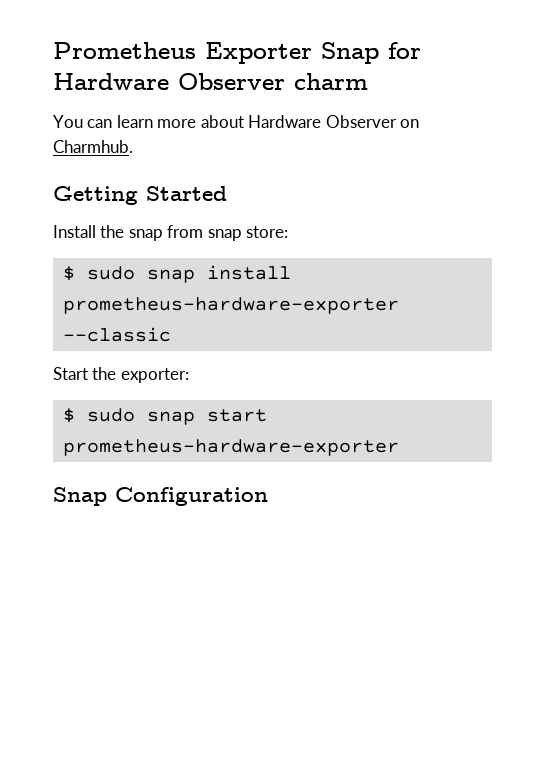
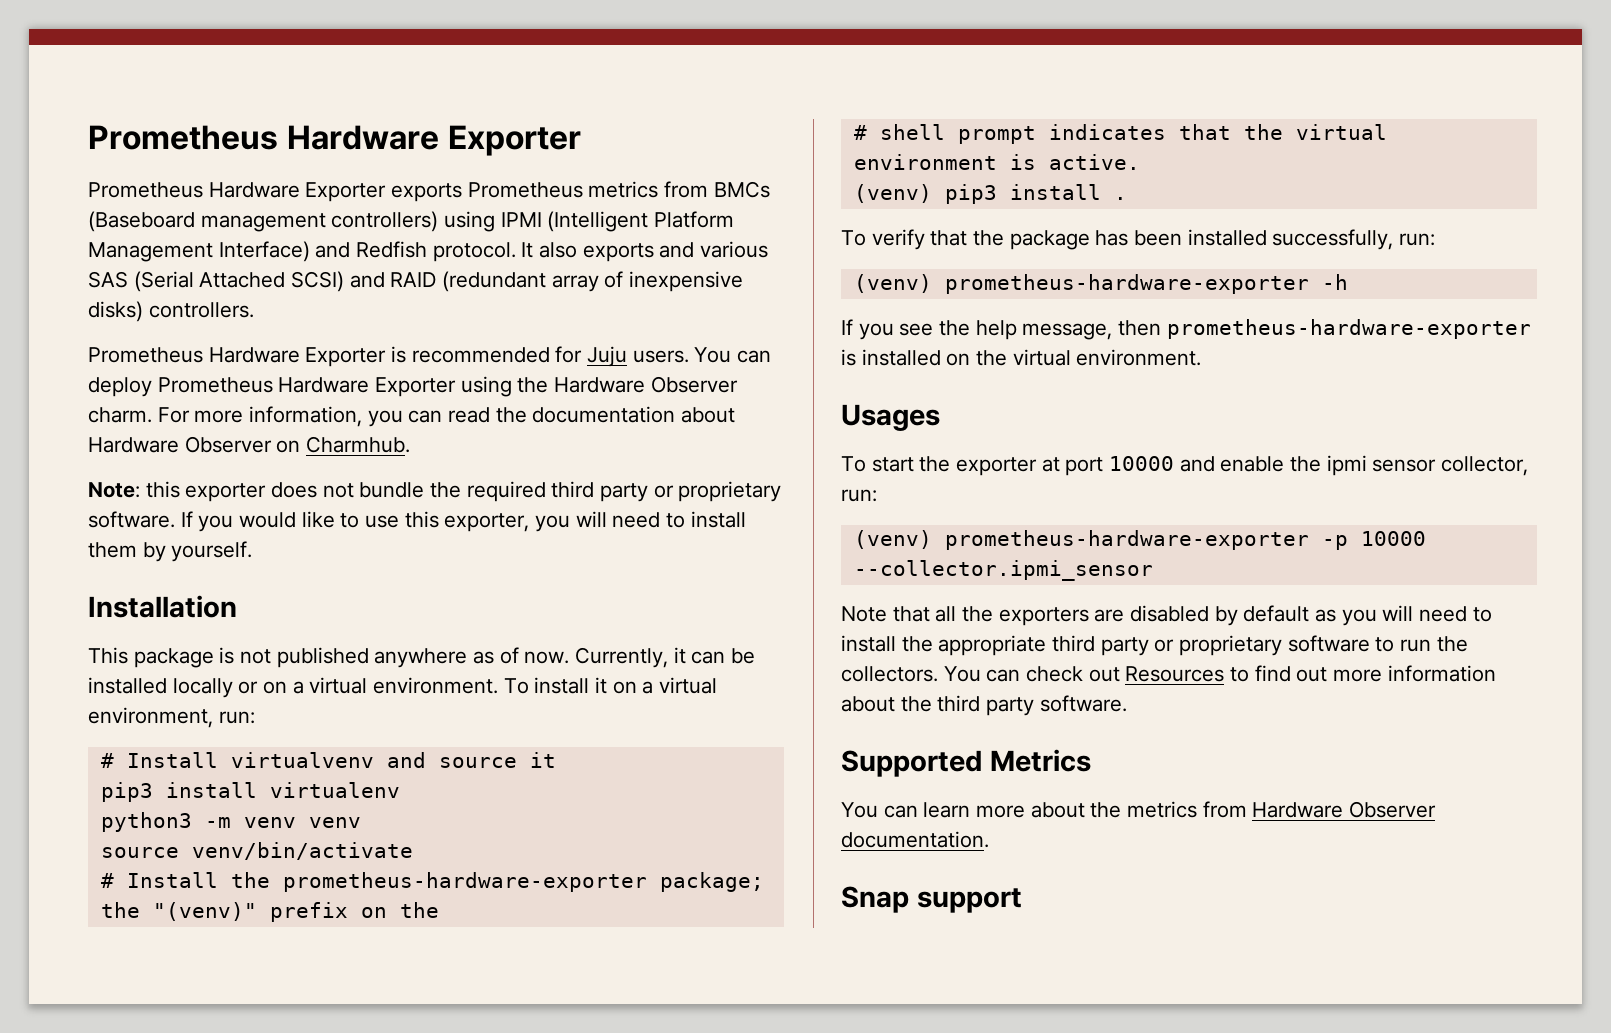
[53,42,421,64] [53,73,368,90] Prometheus Exporter Snap for Hardware Observer charm -> [88,125,581,156] [88,181,770,202] [88,211,735,232] [88,241,769,262] [88,271,744,292] [88,301,254,322] [88,346,772,367] [88,376,738,397] [88,406,736,427] [88,436,411,453] [88,481,782,502] [88,511,746,532] [88,541,253,562] [88,595,237,618] [88,647,756,668] [88,677,718,698] [88,707,255,728] [100,752,556,768] [100,782,400,802] [100,812,361,832] [100,842,413,860] [100,872,764,892] [100,902,439,922] [853,124,1387,144] [853,154,1140,170] [853,184,1127,204] [841,229,1436,250] [853,274,1348,294] [841,319,1531,340] [841,349,1202,366] [841,404,940,431] [841,455,1529,476] [841,489,877,502] [853,530,1426,550] [853,560,1153,581] [841,605,1492,626] [841,635,1468,656] [841,665,1496,682] [841,695,1127,716] [841,749,1091,777] Prometheus Hardware Exporter // Prometheus Hardware Exporter exports Prometheus metrics from BMCs (Baseboard management controllers) using IPMI (Intelligent Platform Management Interface) and Redfish protocol. It also exports and various SAS (Serial Attached SCSI) and RAID (redundant array of inexpensive disks) controllers. // Prometheus Hardware Exporter is recommended for Juju users. You can deploy Prometheus Hardware Exporter using the Hardware Observer charm. For more information, you can read the documentation about Hardware Observer on Charmhub. // Note: this exporter does not bundle the required third party or proprietary software. If you would like to use this exporter, you will need to install them by yourself. // Installation // This package is not published anywhere as of now. Currently, it can be installed locally or on a virtual environment. To install it on a virtual environment, run: // # Install virtualvenv and source it // pip3 install virtualenv // python3 -m venv venv // source venv/bin/activate // # Install the prometheus-hardware-exporter package; the "(venv)" prefix on the // # shell prompt indicates that the virtual environment is active. // (venv) pip3 install . // To verify that the package has been installed successfully, run: // (venv) prometheus-hardware-exporter -h // If you see the help message, then prometheus-hardware-exporter is installed on the virtual environment. // Usages // To start the exporter at port 10000 and enable the ipmi sensor collector, run: // (venv) prometheus-hardware-exporter -p 10000 --collector.ipmi_sensor // Note that all the exporters are disabled by default as you will need to install the appropriate third party or proprietary software to run the collectors. You can check out Resources to find out more information about the third party software. // Supported Metrics
[248,115,420,128] [53,140,133,153] [53,186,227,205] [53,225,289,241] [62,265,291,283] [62,297,399,314] [62,327,171,342] [53,367,189,383] [62,408,267,425] [62,439,399,456] [53,487,268,506] Hardware Observer on Charmhub. // Getting Started // Install the snap from snap store: // $ sudo snap install prometheus-hardware-exporter --classic // Start the exporter: // $ sudo snap start prometheus-hardware-exporter // Snap Configuration -> [1090,801,1437,818] [841,831,989,848] [841,886,1022,913] the metrics from Hardware Observer documentation. // Snap support

